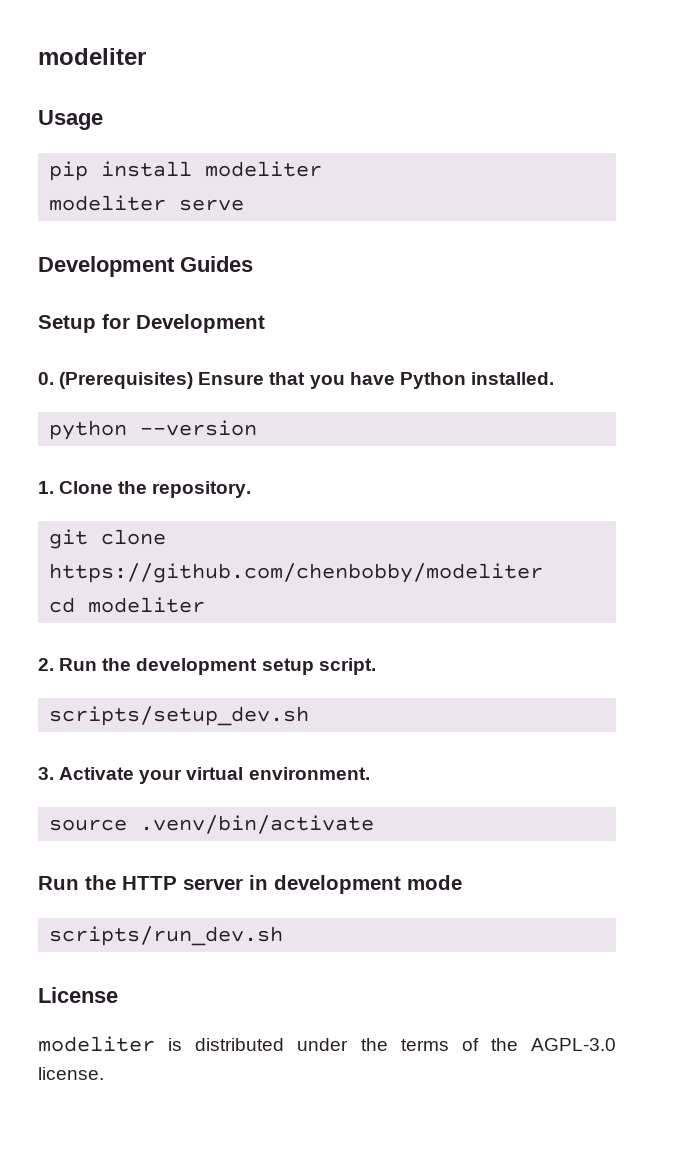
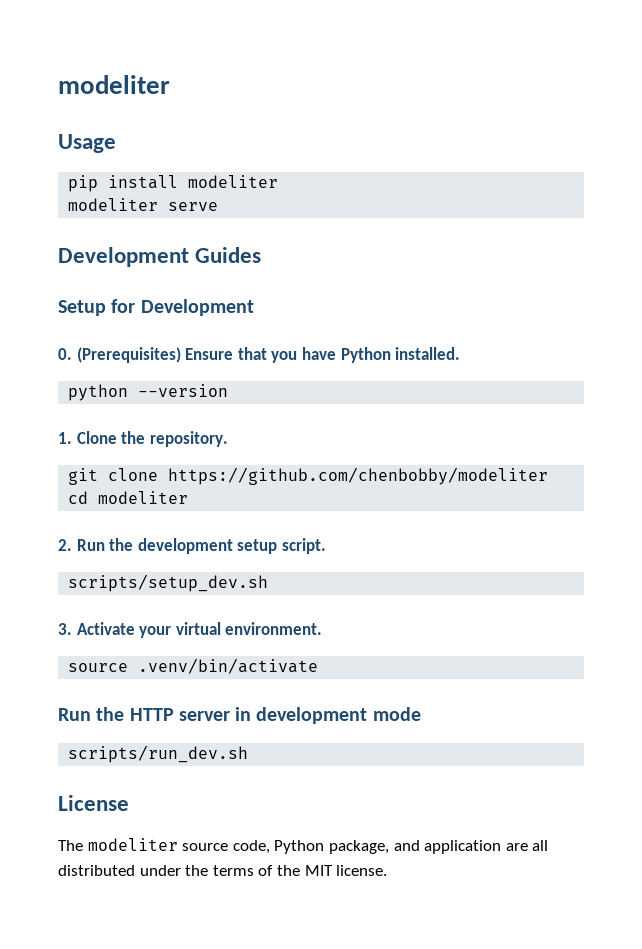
[38,1036,183,1052] modeliter is -> [58,838,549,854] The modeliter source code, Python package, and application are all
[531,1038,616,1051] AGPL-3.0 -> [304,865,333,876] MIT

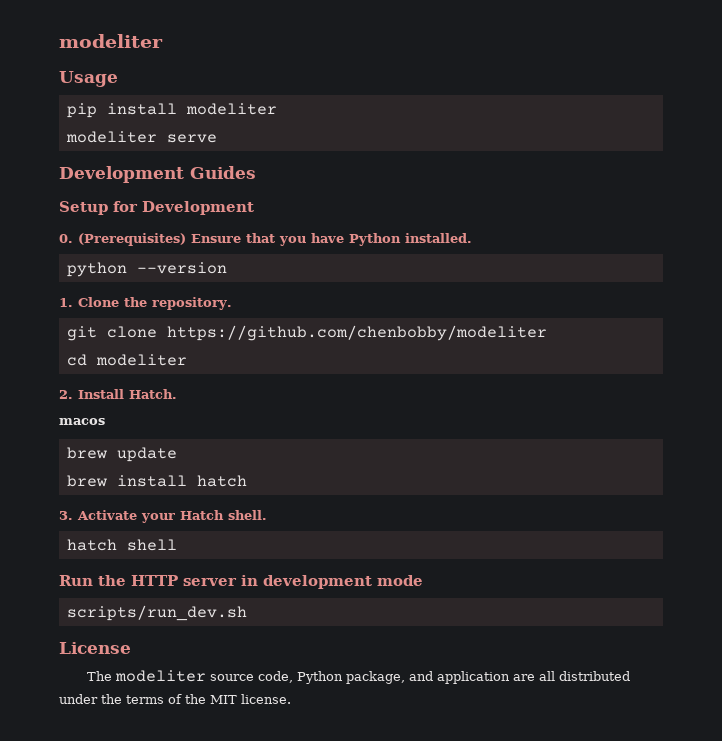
[76,538,326,554] [68,574,269,592] Run the development setup script. // scripts/setup_dev.sh -> [78,389,177,399] [59,418,105,425] [66,447,177,462] [66,475,247,487] Install Hatch. // macos // brew update // brew install hatch
[175,622,323,635] [68,658,319,674] virtual environment. // source .venv/bin/activate -> [180,510,267,520] [66,539,177,551] Hatch shell. // hatch shell

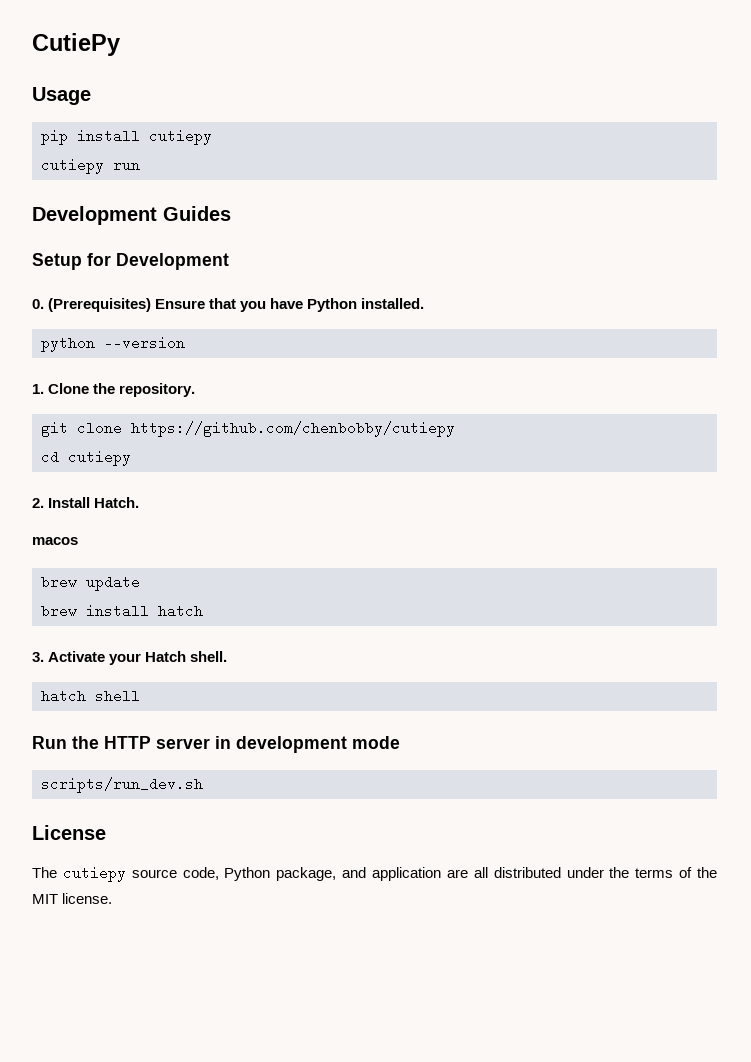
[59,34,163,48] modeliter -> [32,33,120,56] CutiePy
[185,103,277,115] [65,131,217,143] modeliter // modeliter serve -> [149,129,212,145] [41,158,140,174] cutiepy // cutiepy run
[166,325,547,341] https://github.com/chenbobby/modeliter -> [131,421,455,437] https://github.com/chenbobby/cutiepy
[95,354,187,366] modeliter -> [68,450,131,466] cutiepy
[114,670,206,682] modeliter -> [62,866,126,882] cutiepy

